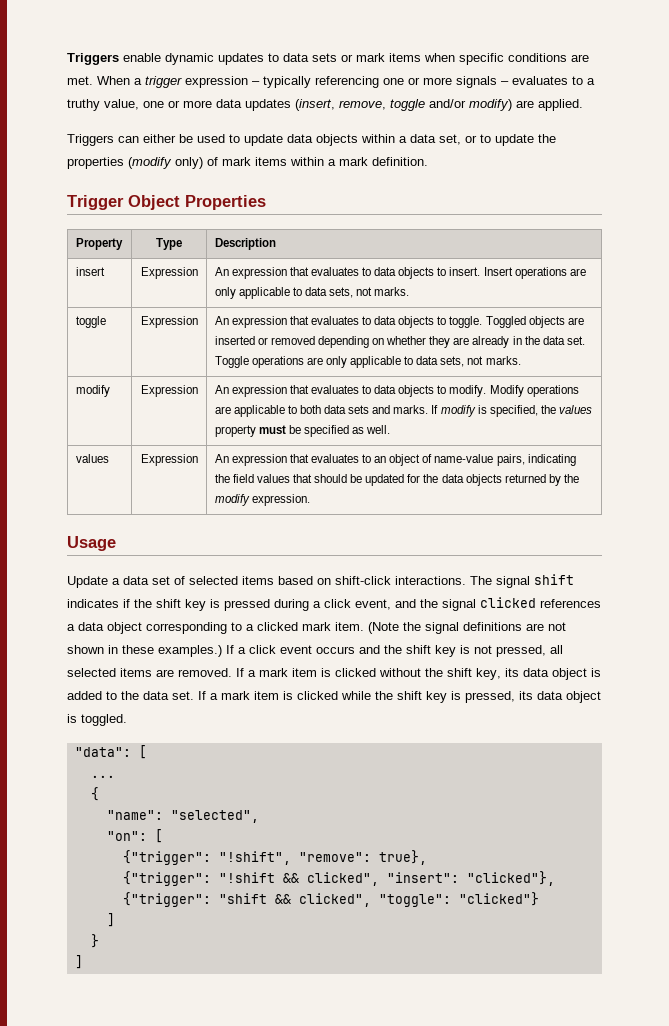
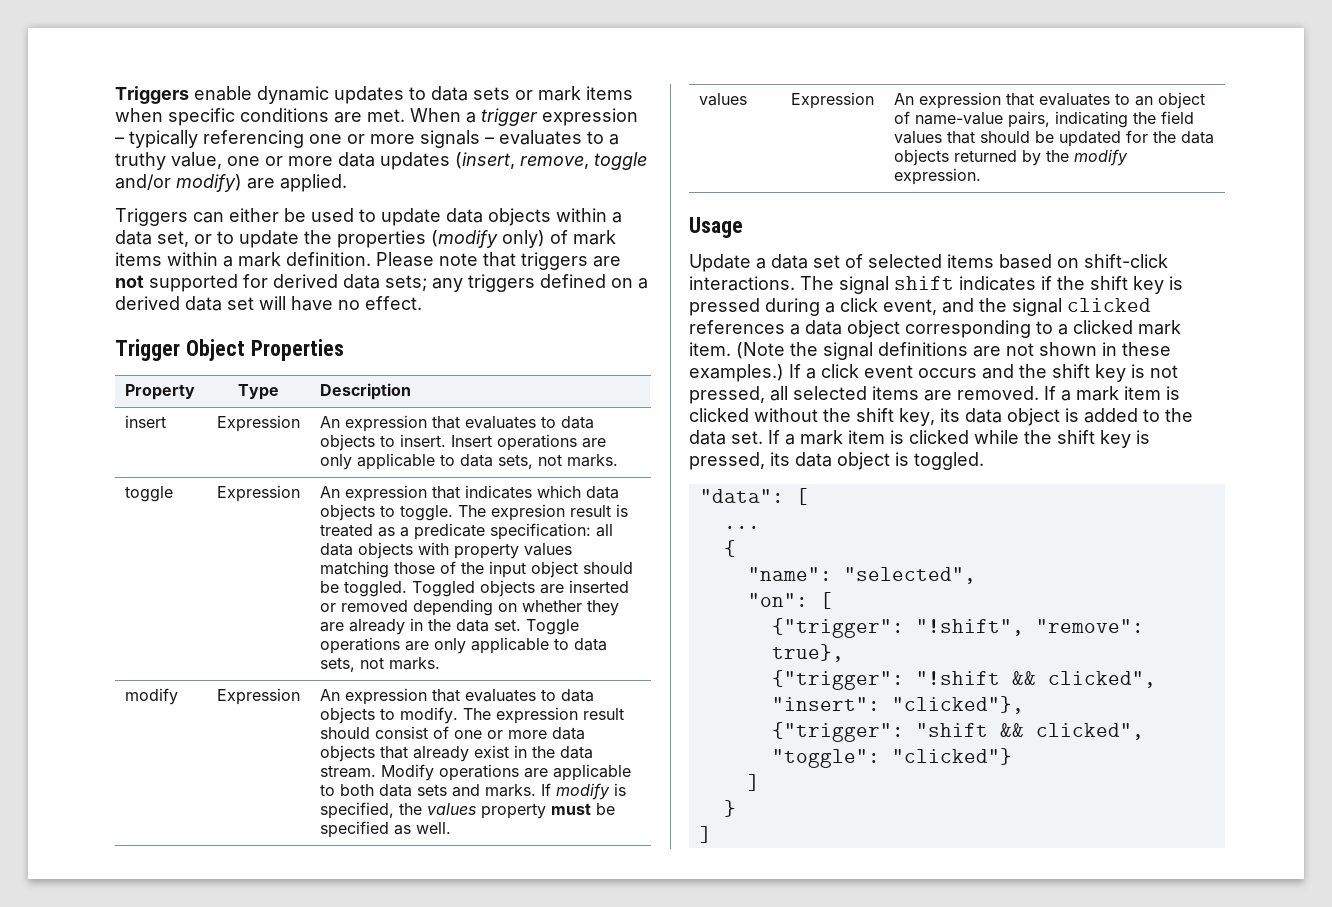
(428, 161) none -> [376,252,621,270] [115,274,648,292] [115,296,422,311] Please note that triggers are not supported for derived data sets; any triggers defined on a derived data set will have no effect.
[310,316,371,325] evaluates to -> [465,485,582,499] indicates which
(483, 322) none -> [458,504,629,521] [320,523,614,540] [320,542,573,559] [320,561,634,578] [320,581,408,597] The expresion result is treated as a predicate specification: all data objects with property values matching those of the input object should be toggled.
(487, 391) none -> [463,707,625,724] [320,726,586,740] [320,745,594,762] [320,765,377,778] The expression result should consist of one or more data objects that already exist in the data stream.

